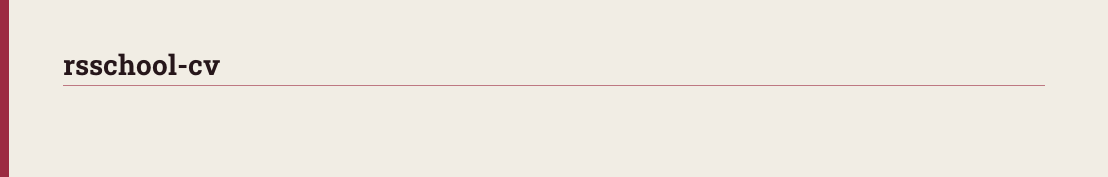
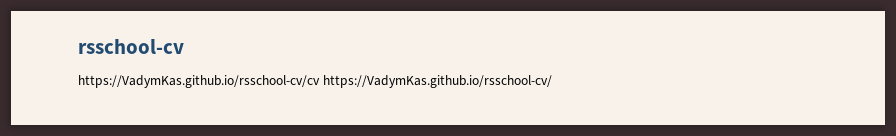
(220, 64) none -> [78,75,552,88] // https://VadymKas.github.io/rsschool-cv/cv https://VadymKas.github.io/rsschool-cv/

